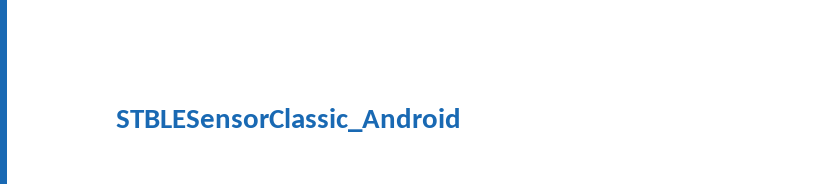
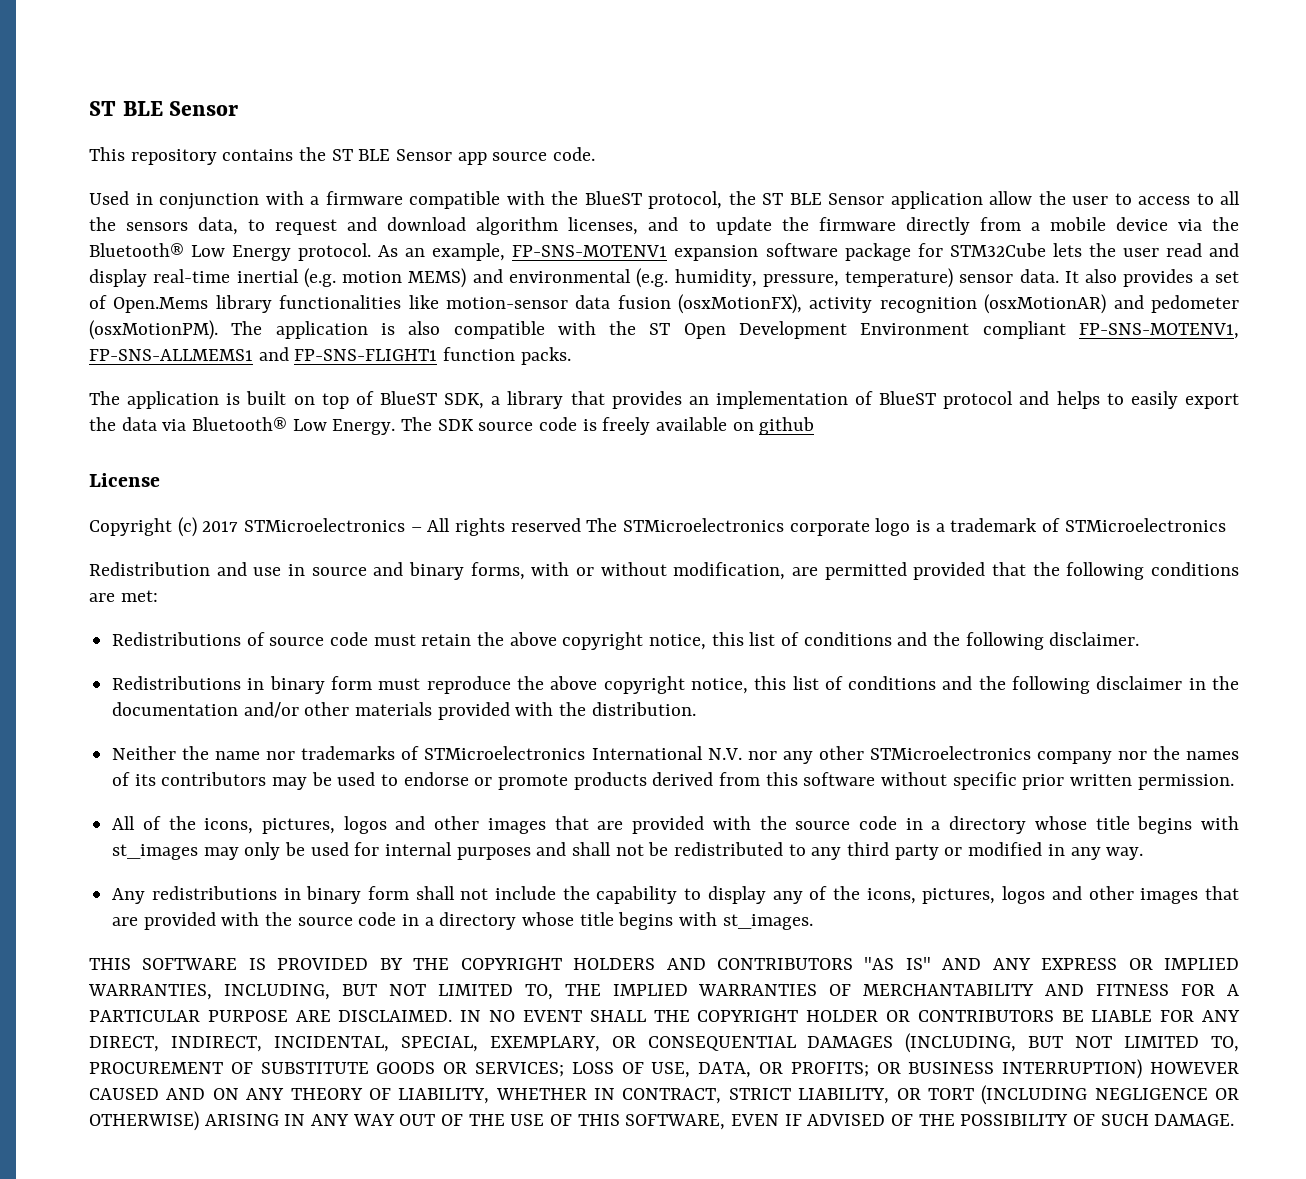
[116,108,461,132] STBLESensorClassic_Android -> [89,101,239,116] [89,147,596,165] [89,191,1240,210] [89,217,1239,235] [89,243,1239,261] [89,268,1240,288] [89,294,1239,314] [89,320,1239,340] [89,347,571,365] [89,391,1239,409] [89,417,815,435] [89,473,160,487] [89,517,1226,537] [89,562,1239,580] [89,590,158,602] [112,632,1140,650] [112,676,1240,694] [112,702,696,720] [112,746,1239,764] [112,772,1234,790] [112,816,1240,834] [112,842,1144,860] [112,886,1240,904] [112,912,813,930] [89,957,1239,970] [88,984,1239,1000] [89,1010,1240,1022] [89,1033,1239,1053] [89,1059,1239,1079] [89,1085,1239,1105] [89,1111,1235,1131] ST BLE Sensor // This repository contains the ST BLE Sensor app source code. // Used in conjunction with a firmware compatible with the BlueST protocol, the ST BLE Sensor application allow the user to access to all the sensors data, to request and download algorithm licenses, and to update the firmware directly from a mobile device via the Bluetooth® Low Energy protocol. As an example, FP-SNS-MOTENV1 expansion software package for STM32Cube lets the user read and display real-time inertial (e.g. motion MEMS) and environmental (e.g. humidity, pressure, temperature) sensor data. It also provides a set of Open.Mems library functionalities like motion-sensor data fusion (osxMotionFX), activity recognition (osxMotionAR) and pedometer (osxMotionPM). The application is also compatible with the ST Open Development Environment compliant FP-SNS-MOTENV1, FP-SNS-ALLMEMS1 and FP-SNS-FLIGHT1 function packs. // The application is built on top of BlueST SDK, a library that provides an implementation of BlueST protocol and helps to easily export the data via Bluetooth® Low Energy. The SDK source code is freely available on github // License // Copyright (c) 2017 STMicroelectronics – All rights reserved The STMicroelectronics corporate logo is a trademark of STMicroelectronics // Redistribution and use in source and binary forms, with or without modification, are permitted provided that the following conditions are met: // Redistributions of source code must retain the above copyright notice, this list of conditions and the following disclaimer. // Redistributions in binary form must reproduce the above copyright notice, this list of conditions and the following disclaimer in the documentation and/or other materials provided with the distribution. // Neither the name nor trademarks of STMicroelectronics International N.V. nor any other STMicroelectronics company nor the names of its contributors may be used to endorse or promote products derived from this software without specific prior written permission. // All of the icons, pictures, logos and other images that are provided with the source code in a directory whose title begins with st_images may only be used for internal purposes and shall not be redistributed to any third party or modified in any way. // Any redistributions in binary form shall not include the capability to display any of the icons, pictures, logos and other images that are provided with the source code in a directory whose title begins with st_images. // THIS SOFTWARE IS PROVIDED BY THE COPYRIGHT HOLDERS AND CONTRIBUTORS "AS IS" AND ANY EXPRESS OR IMPLIED WARRANTIES, INCLUDING, BUT NOT LIMITED TO, THE IMPLIED WARRANTIES OF MERCHANTABILITY AND FITNESS FOR A PARTICULAR PURPOSE ARE DISCLAIMED. IN NO EVENT SHALL THE COPYRIGHT HOLDER OR CONTRIBUTORS BE LIABLE FOR ANY DIRECT, INDIRECT, INCIDENTAL, SPECIAL, EXEMPLARY, OR CONSEQUENTIAL DAMAGES (INCLUDING, BUT NOT LIMITED TO, PROCUREMENT OF SUBSTITUTE GOODS OR SERVICES; LOSS OF USE, DATA, OR PROFITS; OR BUSINESS INTERRUPTION) HOWEVER CAUSED AND ON ANY THEORY OF LIABILITY, WHETHER IN CONTRACT, STRICT LIABILITY, OR TORT (INCLUDING NEGLIGENCE OR OTHERWISE) ARISING IN ANY WAY OUT OF THE USE OF THIS SOFTWARE, EVEN IF ADVISED OF THE POSSIBILITY OF SUCH DAMAGE.

